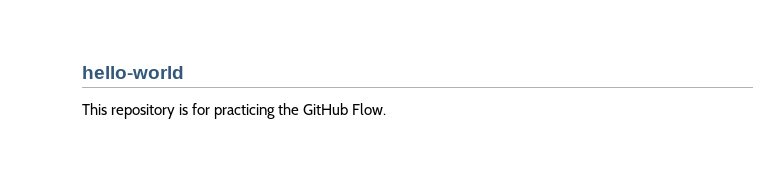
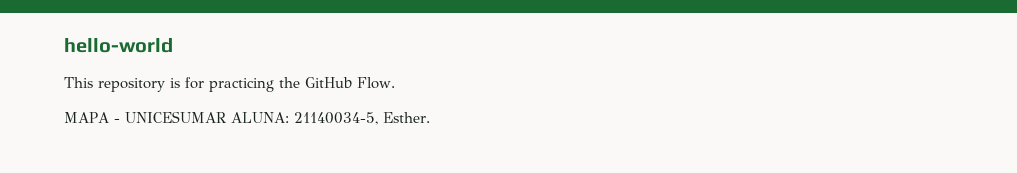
(387, 109) none -> [64,111,430,125] // MAPA - UNICESUMAR ALUNA: 21140034-5, Esther.

